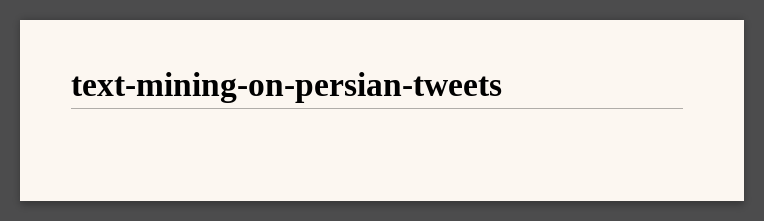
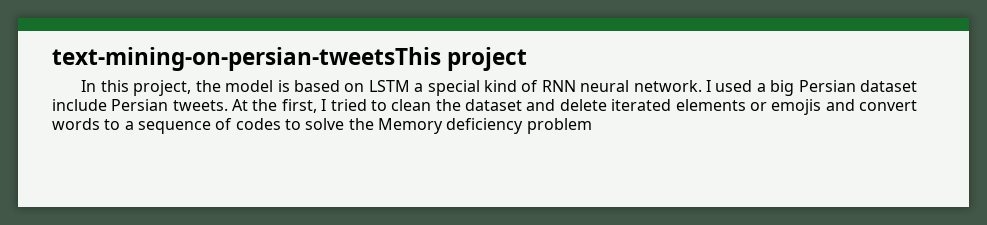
[71,72,502,103] text-mining-on-persian-tweets -> [52,47,528,71] [81,80,917,96] [52,99,917,115] [52,118,592,134] text-mining-on-persian-tweetsThis project // In this project, the model is based on LSTM a special kind of RNN neural network. I used a big Persian dataset include Persian tweets. At the first, I tried to clean the dataset and delete iterated elements or emojis and convert words to a sequence of codes to solve the Memory deficiency problem

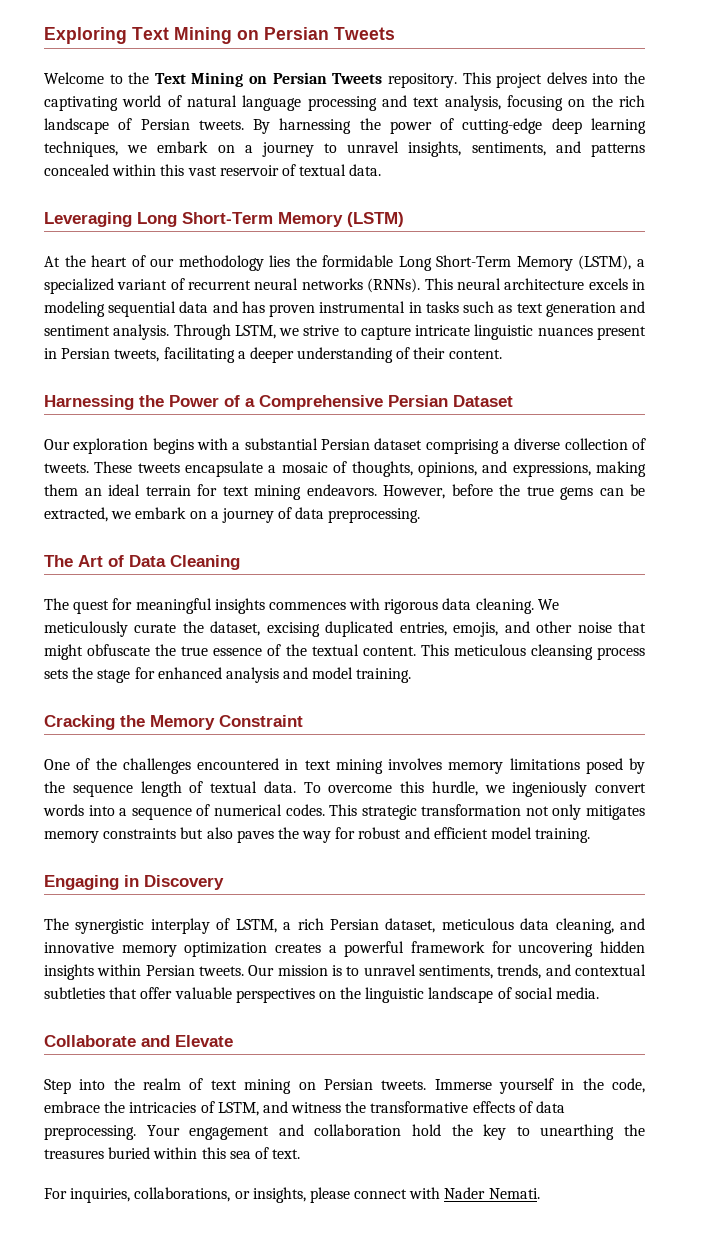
[52,47,528,71] [81,80,917,96] [52,99,855,115] text-mining-on-persian-tweetsThis project // In this project, the model is based on LSTM a special kind of RNN neural network. I used a big Persian dataset include Persian tweets. At the first, I tried to clean the dataset and delete iterated elements or emojis and -> [44,27,395,44] [44,72,646,88] [44,95,646,111] [44,118,646,134] [44,141,645,157] [44,164,382,176] [44,212,404,227] [44,255,646,271] [44,278,645,294] [44,301,645,317] [44,324,646,340] [44,347,502,363] [44,395,513,410] [44,438,646,454] [44,461,647,477] [44,484,645,500] [44,507,421,523] [44,555,240,570] [44,598,559,614] [44,621,646,637] [44,644,645,660] [44,667,412,683] [44,715,303,730] [44,758,645,774] [44,781,588,797] Exploring Text Mining on Persian Tweets // Welcome to the Text Mining on Persian Tweets repository. This project delves into the captivating world of natural language processing and text analysis, focusing on the rich landscape of Persian tweets. By harnessing the power of cutting-edge deep learning techniques, we embark on a journey to unravel insights, sentiments, and patterns concealed within this vast reservoir of textual data. // Leveraging Long Short-Term Memory (LSTM) // At the heart of our methodology lies the formidable Long Short-Term Memory (LSTM), a specialized variant of recurrent neural networks (RNNs). This neural architecture excels in modeling sequential data and has proven instrumental in tasks such as text generation and sentiment analysis. Through LSTM, we strive to capture intricate linguistic nuances present in Persian tweets, facilitating a deeper understanding of their content. // Harnessing the Power of a Comprehensive Persian Dataset // Our exploration begins with a substantial Persian dataset comprising a diverse collection of tweets. These tweets encapsulate a mosaic of thoughts, opinions, and expressions, making them an ideal terrain for text mining endeavors. However, before the true gems can be extracted, we embark on a journey of data preprocessing. // The Art of Data Cleaning // The quest for meaningful insights commences with rigorous data cleaning. We meticulously curate the dataset, excising duplicated entries, emojis, and other noise that might obfuscate the true essence of the textual content. This meticulous cleansing process sets the stage for enhanced analysis and model training. // Cracking the Memory Constraint // One of the challenges encountered in text mining involves memory limitations posed by the sequence length of textual data. To overcome this hurdle, we ingeniously
[104,119,121,130] to -> [88,805,115,816] into
[235,118,592,134] codes to solve the Memory deficiency problem -> [213,804,645,820] [44,827,591,843] [44,875,224,890] [44,918,645,934] [44,941,646,957] [44,964,646,980] [44,987,600,1003] [44,1035,233,1047] [44,1078,645,1094] [44,1101,566,1116] [44,1124,646,1140] [44,1147,301,1159] [44,1187,540,1203] numerical codes. This strategic transformation not only mitigates memory constraints but also paves the way for robust and efficient model training. // Engaging in Discovery // The synergistic interplay of LSTM, a rich Persian dataset, meticulous data cleaning, and innovative memory optimization creates a powerful framework for uncovering hidden insights within Persian tweets. Our mission is to unravel sentiments, trends, and contextual subtleties that offer valuable perspectives on the linguistic landscape of social media. // Collaborate and Elevate // Step into the realm of text mining on Persian tweets. Immerse yourself in the code, embrace the intricacies of LSTM, and witness the transformative effects of data preprocessing. Your engagement and collaboration hold the key to unearthing the treasures buried within this sea of text. // For inquiries, collaborations, or insights, please connect with Nader Nemati.

